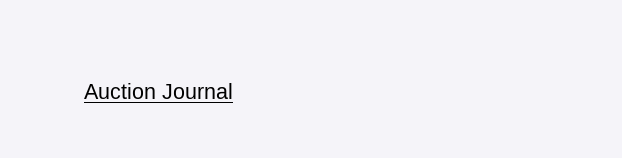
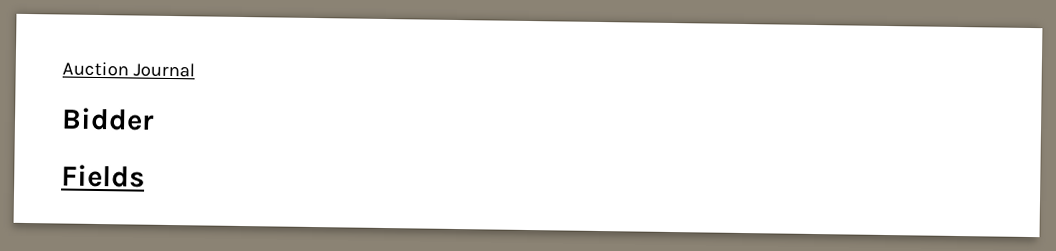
(233, 91) none -> [61,107,155,131] [61,164,145,188] // Bidder // Fields

